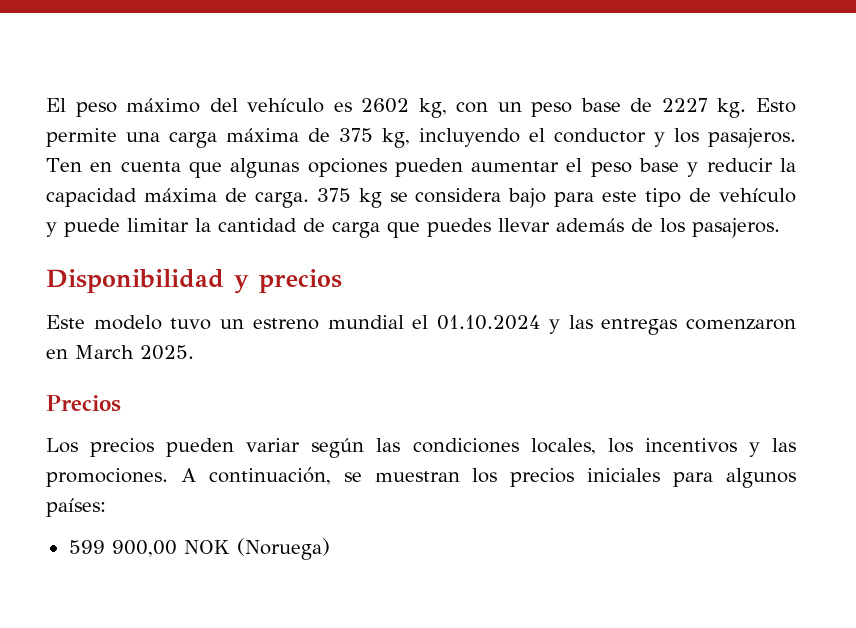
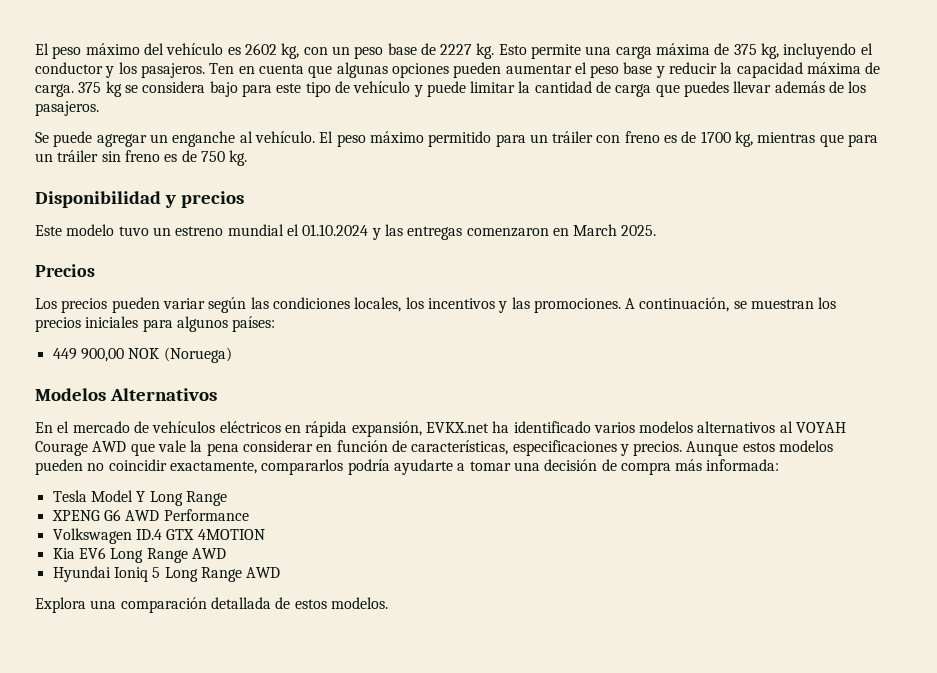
(780, 228) none -> [35,131,879,147] [35,150,248,166] // Se puede agregar un enganche al vehículo. El peso máximo permitido para un tráiler con freno es de 1700 kg, mientras que para un tráiler sin freno es de 750 kg.
[68,540,105,554] 599 -> [52,348,77,360] 449
(330, 549) none -> [35,388,217,401] [35,421,847,437] [35,440,834,456] [35,459,780,475] [52,490,227,506] [51,509,249,521] [52,528,265,544] [52,547,226,563] [52,566,281,582] [35,597,388,613] // Modelos Alternativos // En el mercado de vehículos eléctricos en rápida expansión, EVKX.net ha identificado varios modelos alternativos al VOYAH Courage AWD que vale la pena considerar en función de características, especificaciones y precios. Aunque estos modelos pueden no coincidir exactamente, compararlos podría ayudarte a tomar una decisión de compra más informada: // Tesla Model Y Long Range // XPENG G6 AWD Performance // Volkswagen ID.4 GTX 4MOTION // Kia EV6 Long Range AWD // Hyundai Ioniq 5 Long Range AWD // Explora una comparación detallada de estos modelos.

